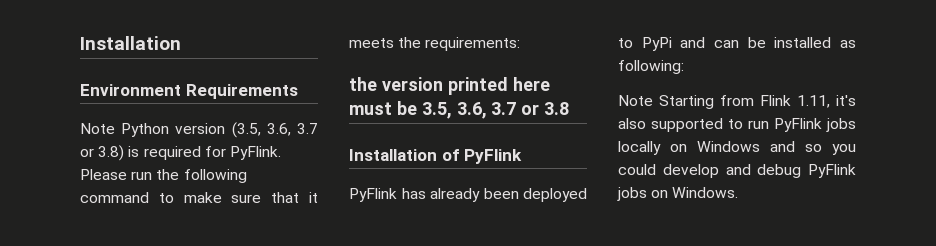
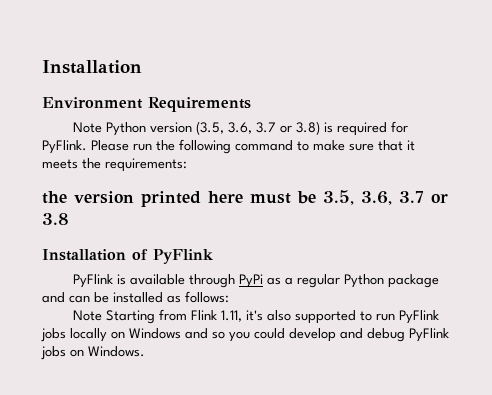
[401,188,587,202] [618,37,672,51] has already been deployed to PyPi -> [116,274,439,288] is available through PyPi as a regular Python package
[618,60,684,74] following: -> [185,291,229,303] follows:

